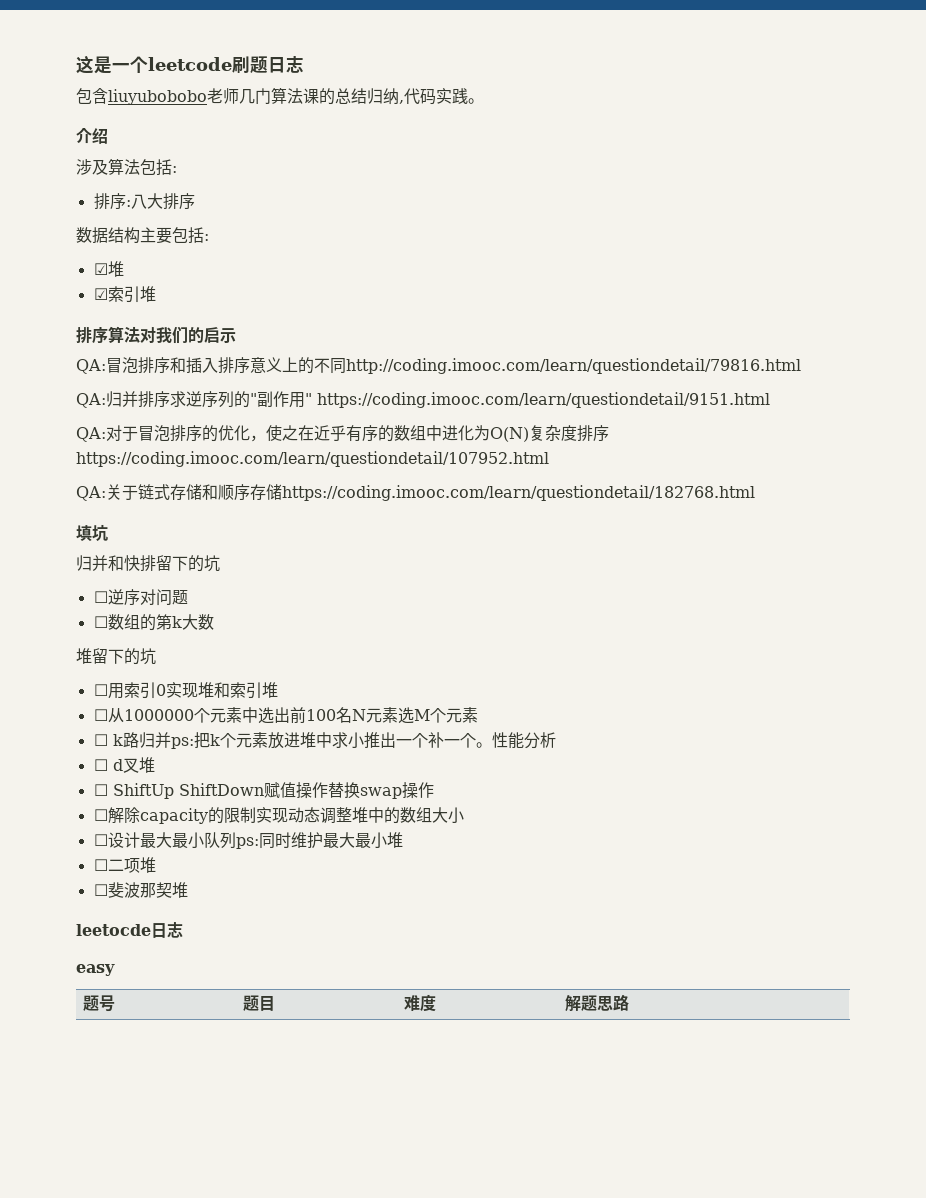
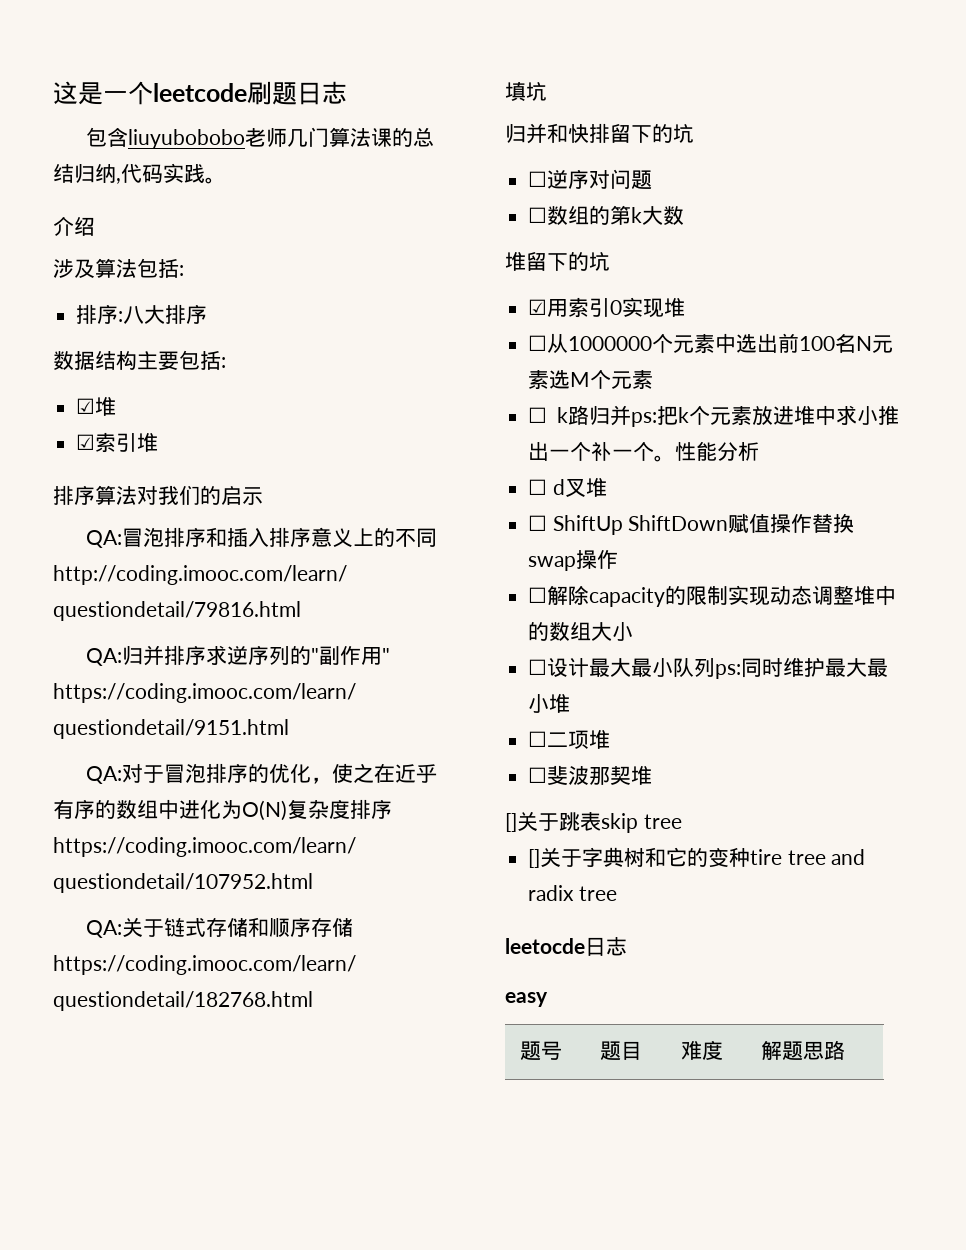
[93,684,108,696] ☐ -> [528,299,548,315] ☑
[213,682,278,699] 和索引堆 -> (686, 307) none
(188, 890) none -> [505,811,682,833] [528,847,866,868] [528,885,617,901] // []关于跳表skip tree // []关于字典树和它的变种tire tree and radix tree

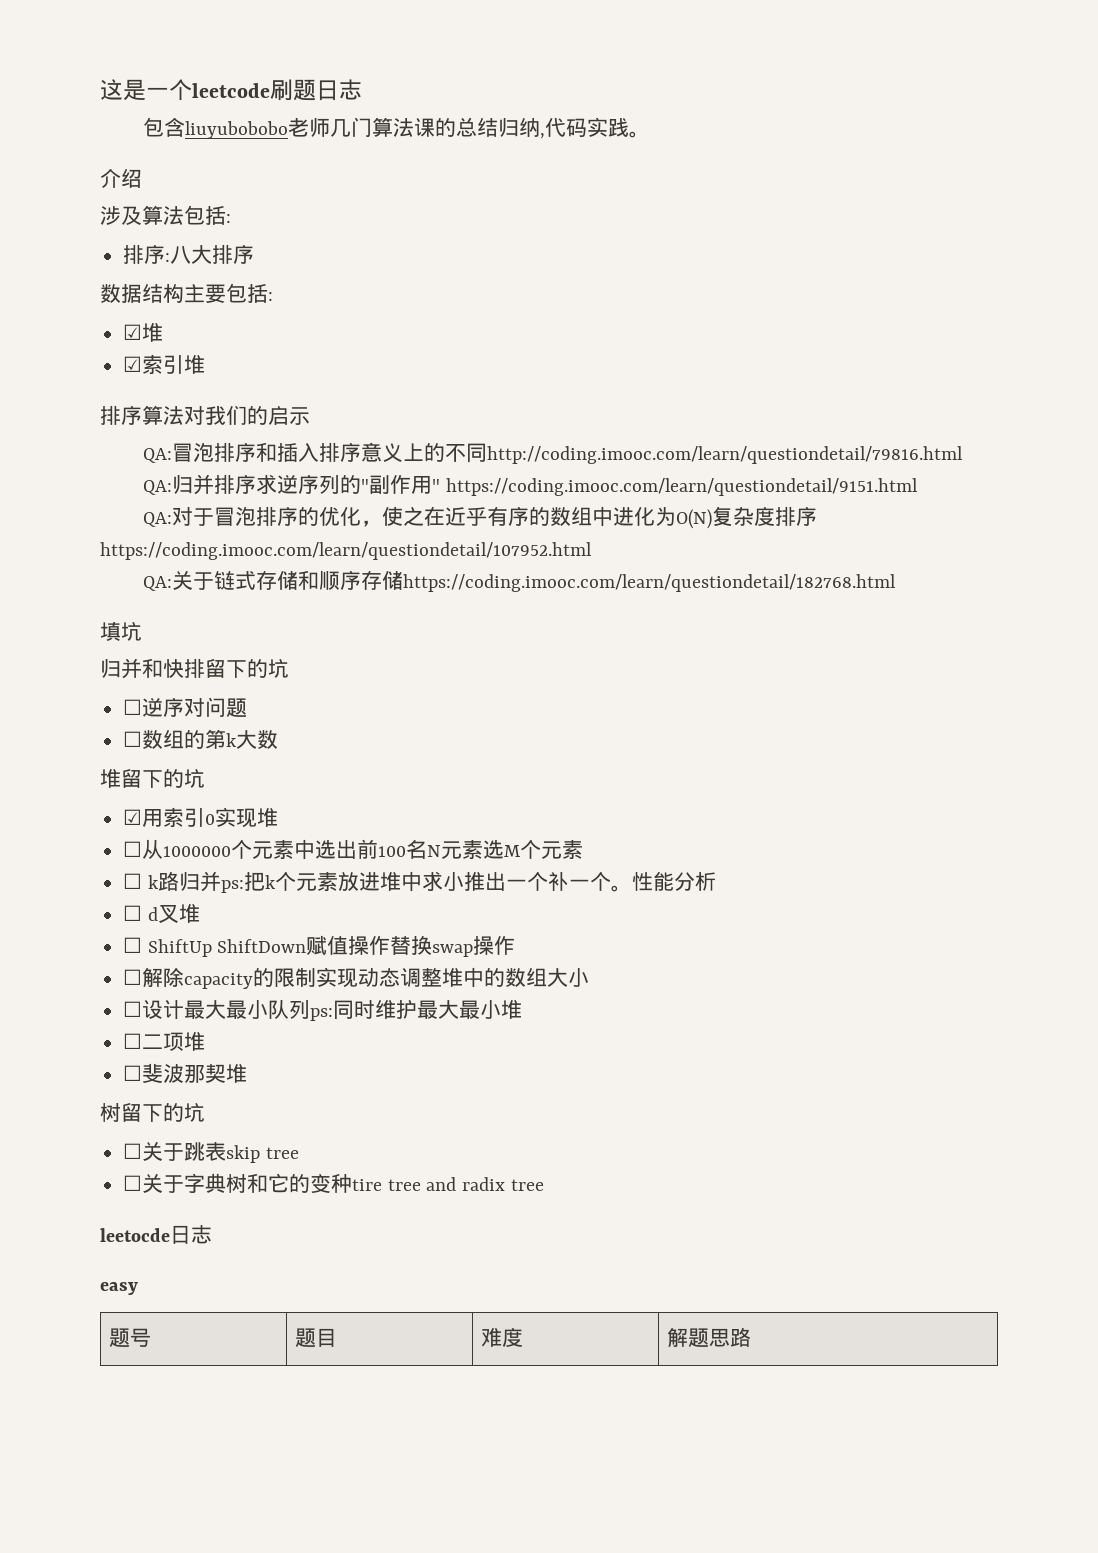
[505,813,517,832] [] -> [100,1103,205,1122] [123,1143,143,1159] 树留下的坑 // ☐
[528,849,541,868] [] -> [123,1175,143,1191] ☐

